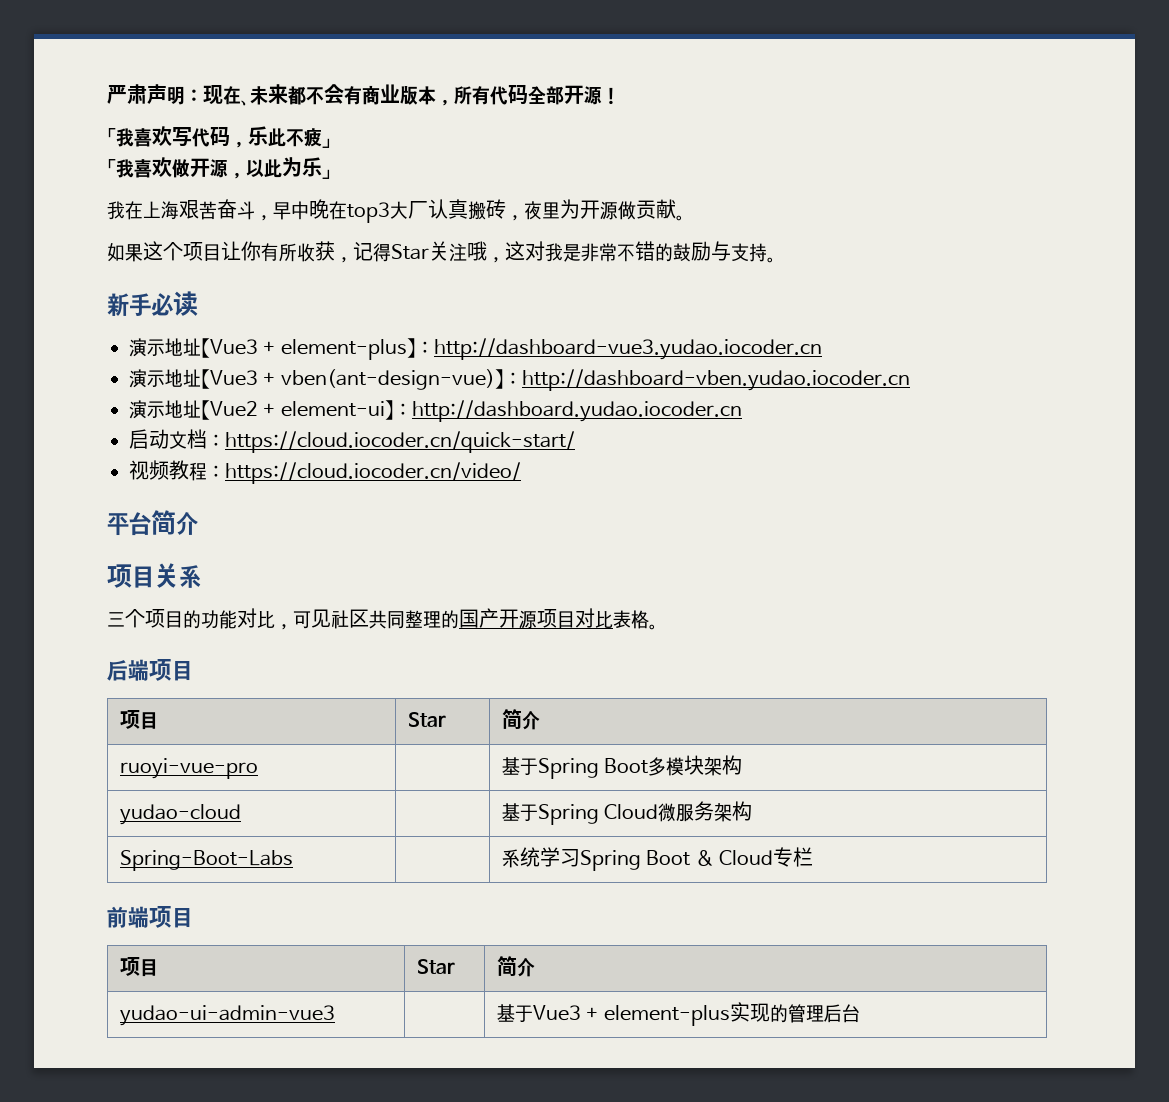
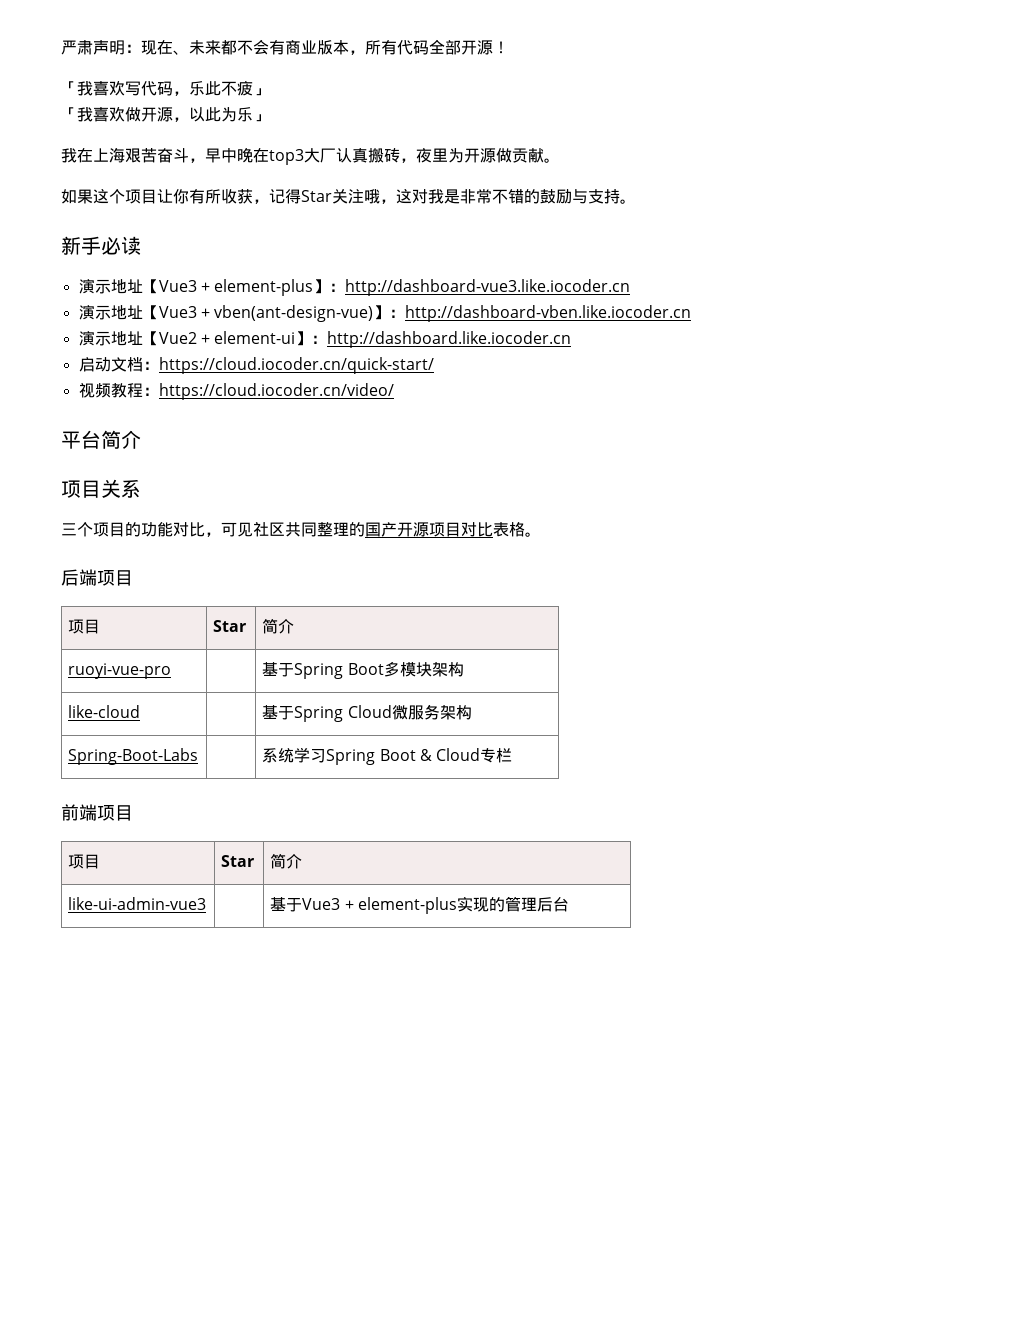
[433,338,822,360] http://dashboard-vue3.yudao.iocoder.cn -> [345,279,631,296] http://dashboard-vue3.like.iocoder.cn
[521,369,910,391] http://dashboard-vben.yudao.iocoder.cn -> [405,305,692,322] http://dashboard-vben.like.iocoder.cn
[411,400,742,422] http://dashboard.yudao.iocoder.cn -> [327,331,572,348] http://dashboard.like.iocoder.cn
[119,804,241,825] yudao-cloud -> [68,705,141,718] like-cloud
[119,1005,335,1026] yudao-ui-admin-vue3 -> [68,897,207,910] like-ui-admin-vue3

